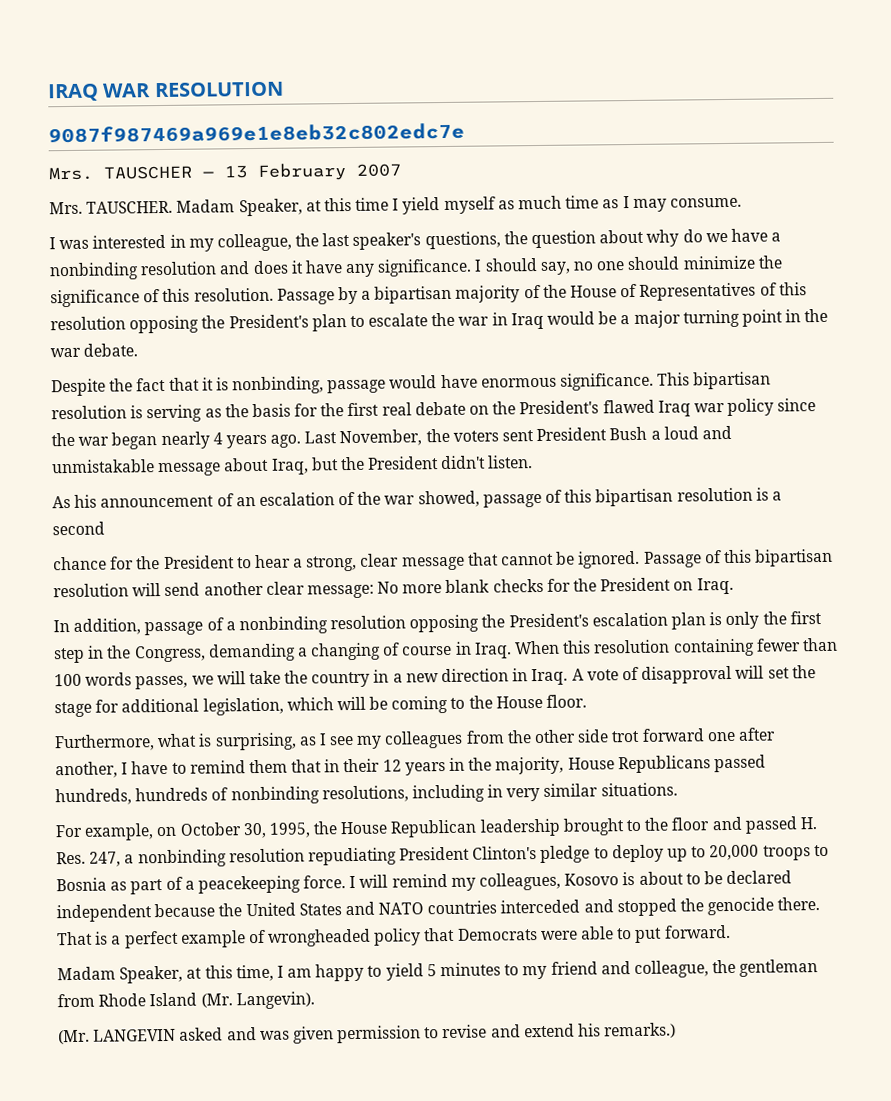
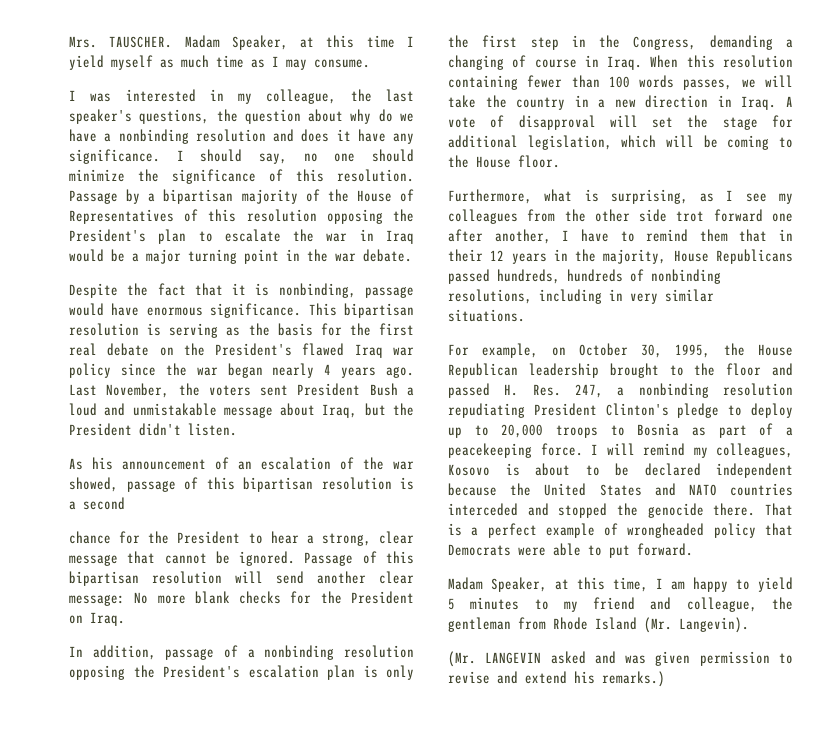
[48,81,284,102] [48,122,465,144] [48,163,402,181] IRAQ WAR RESOLUTION // 9087f987469a969e1e8eb32c802edc7e // Mrs. TAUSCHER — 13 February 2007 // -> (69, 42) none

